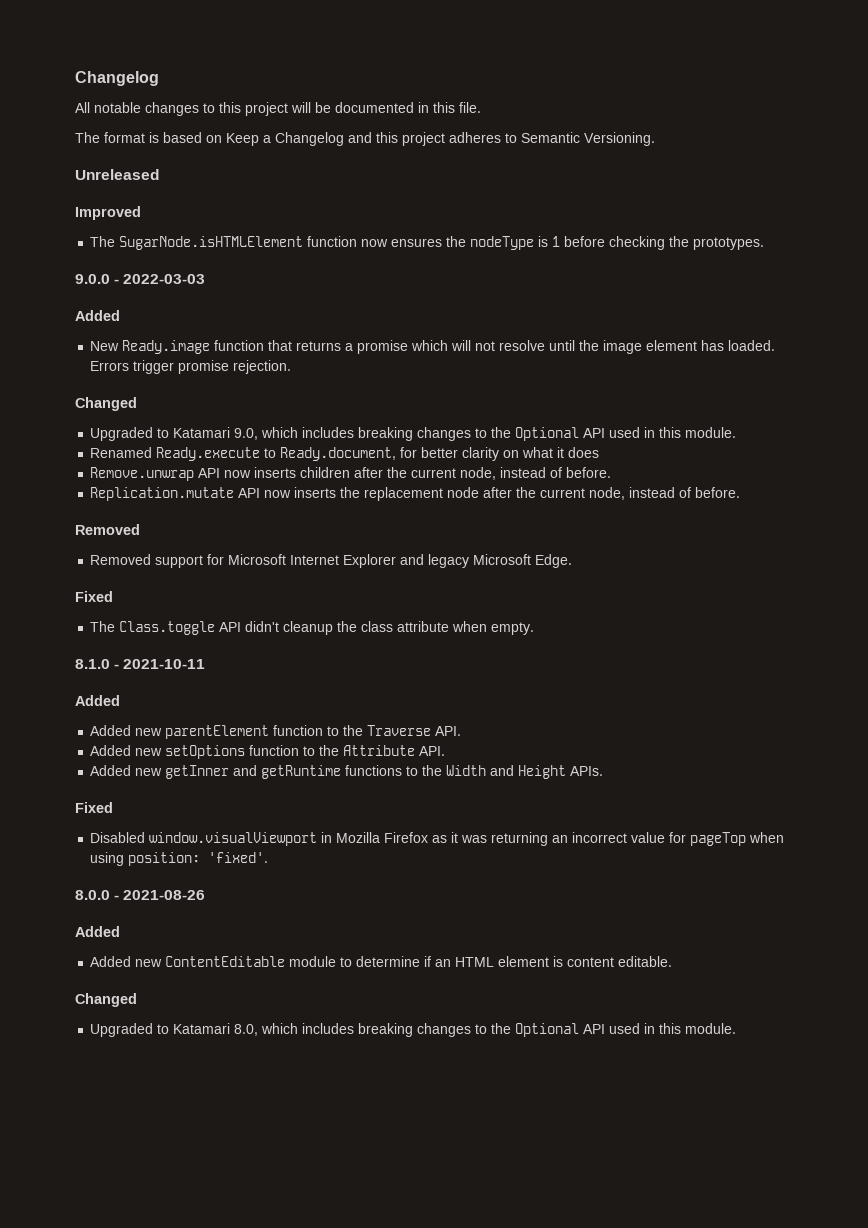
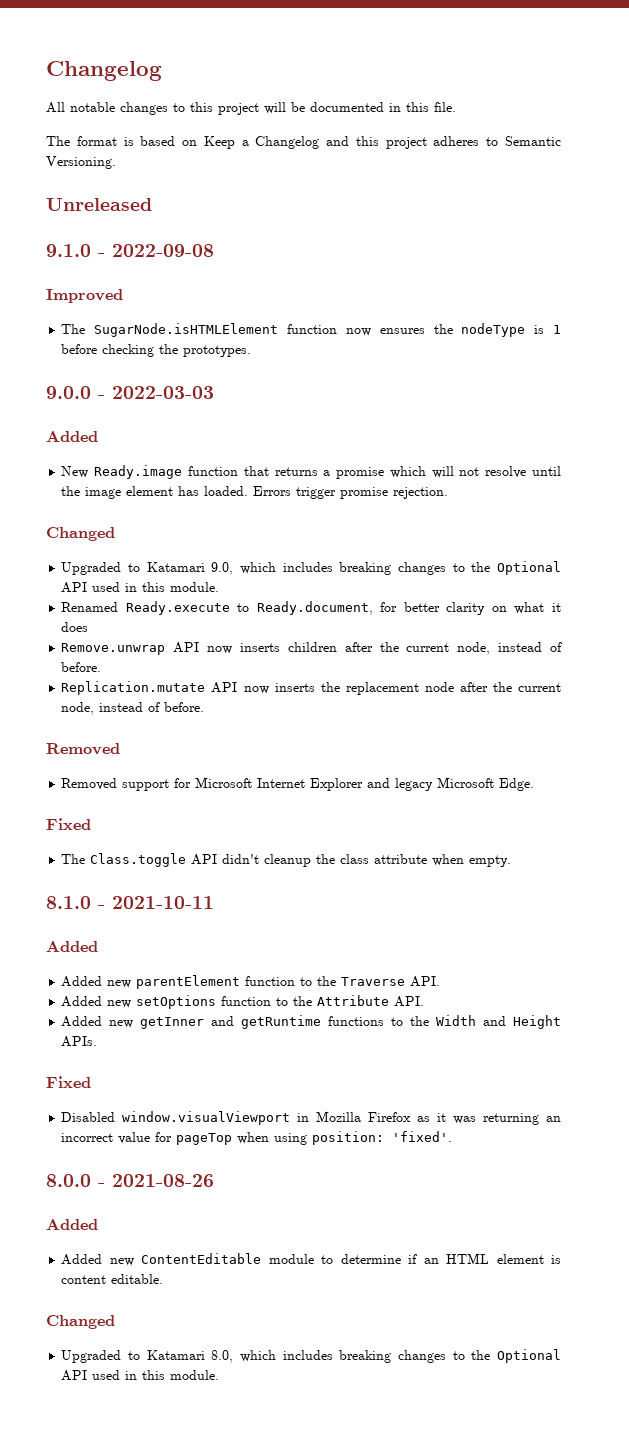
(159, 174) none -> [46,244,214,257] // 9.1.0 - 2022-09-08

